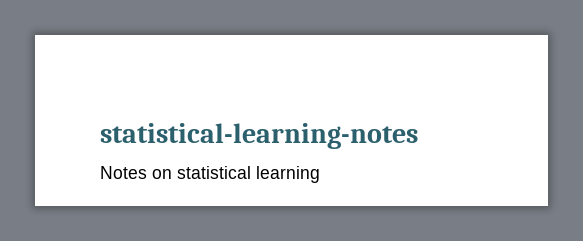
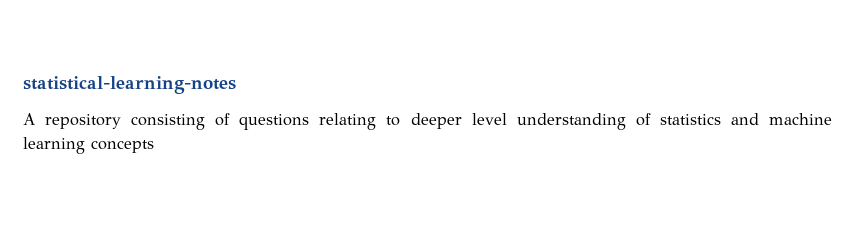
[100,166,320,183] Notes on statistical learning -> [23,113,833,130] [23,137,154,154] A repository consisting of questions relating to deeper level understanding of statistics and machine learning concepts

